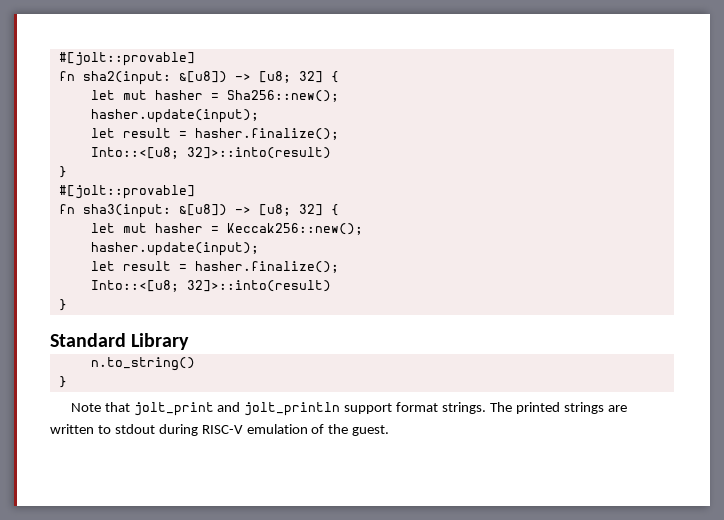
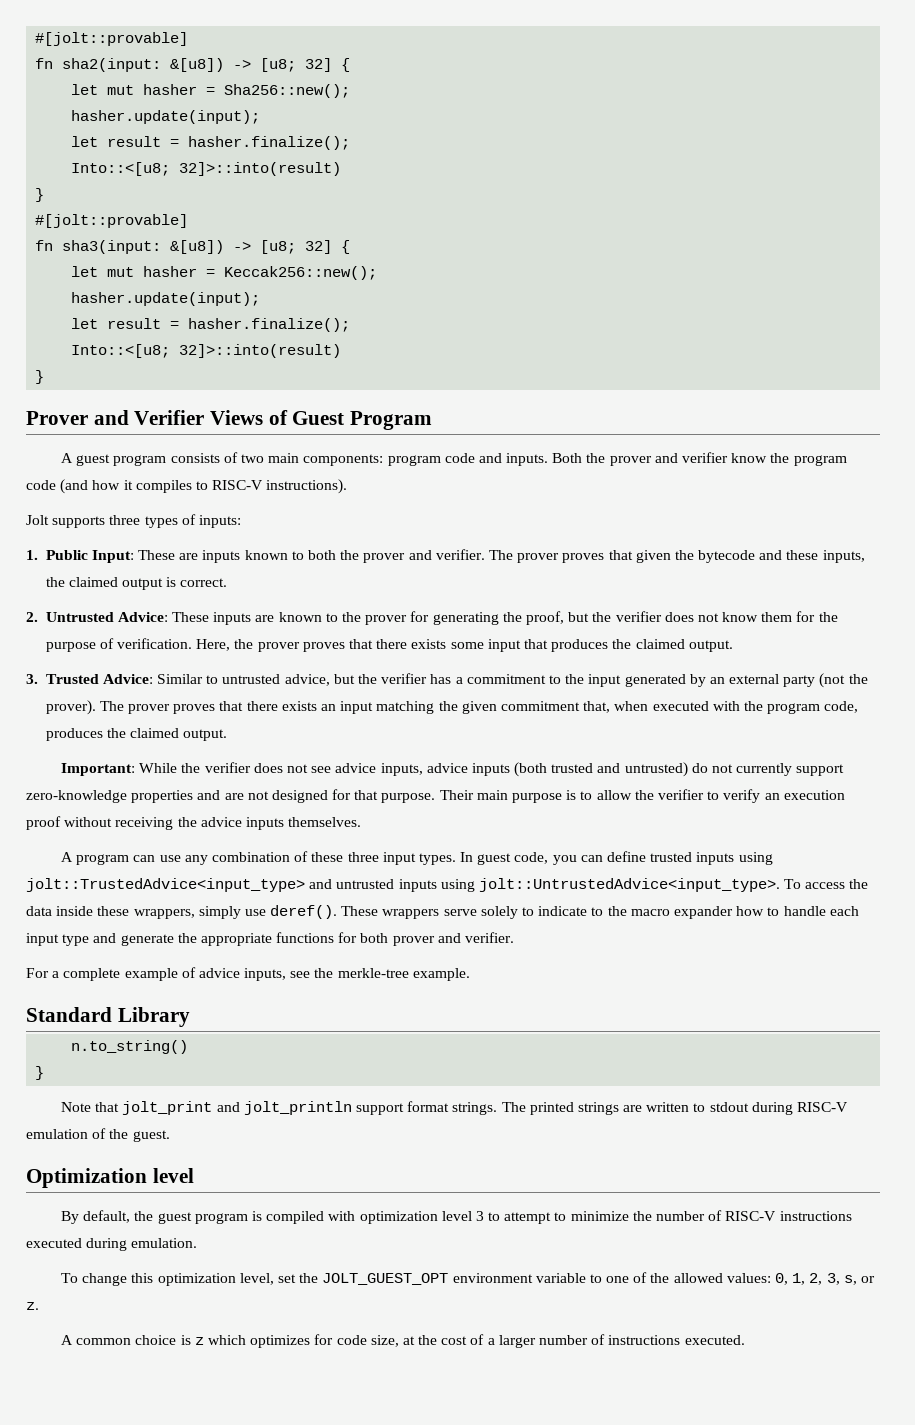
(67, 305) none -> [26,410,433,430] [61,452,847,466] [26,479,348,494] [26,514,241,528] [26,549,865,563] [45,577,228,590] [26,611,838,625] [45,638,733,652] [26,673,868,688] [45,700,859,715] [45,728,228,741] [61,762,845,777] [26,789,845,803] [26,816,362,830] [61,851,773,865] [26,878,869,892] [26,905,859,919] [26,932,515,946] [26,967,470,981] // Prover and Verifier Views of Guest Program // A guest program consists of two main components: program code and inputs. Both the prover and verifier know the program code (and how it compiles to RISC-V instructions). // Jolt supports three types of inputs: // 1. Public Input: These are inputs known to both the prover and verifier. The prover proves that given the bytecode and these inputs, the claimed output is correct. // 2. Untrusted Advice: These inputs are known to the prover for generating the proof, but the verifier does not know them for the purpose of verification. Here, the prover proves that there exists some input that produces the claimed output. // 3. Trusted Advice: Similar to untrusted advice, but the verifier has a commitment to the input generated by an external party (not the prover). The prover proves that there exists an input matching the given commitment that, when executed with the program code, produces the claimed output. // Important: While the verifier does not see advice inputs, advice inputs (both trusted and untrusted) do not currently support zero-knowledge properties and are not designed for that purpose. Their main purpose is to allow the verifier to verify an execution proof without receiving the advice inputs themselves. // A program can use any combination of these three input types. In guest code, you can define trusted inputs using jolt::TrustedAdvice<input_type> and untrusted inputs using jolt::UntrustedAdvice<input_type>. To access the data inside these wrappers, simply use deref(). These wrappers serve solely to indicate to the macro expander how to handle each input type and generate the appropriate functions for both prover and verifier. // For a complete example of advice inputs, see the merkle-tree example.
(390, 430) none -> [26,1168,194,1188] [61,1210,852,1224] [26,1238,198,1251] [61,1272,875,1286] [26,1302,39,1310] [61,1334,745,1348] // Optimization level // By default, the guest program is compiled with optimization level 3 to attempt to minimize the number of RISC-V instructions executed during emulation. // To change this optimization level, set the JOLT_GUEST_OPT environment variable to one of the allowed values: 0, 1, 2, 3, s, or z. // A common choice is z which optimizes for code size, at the cost of a larger number of instructions executed.

